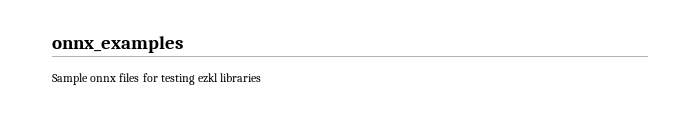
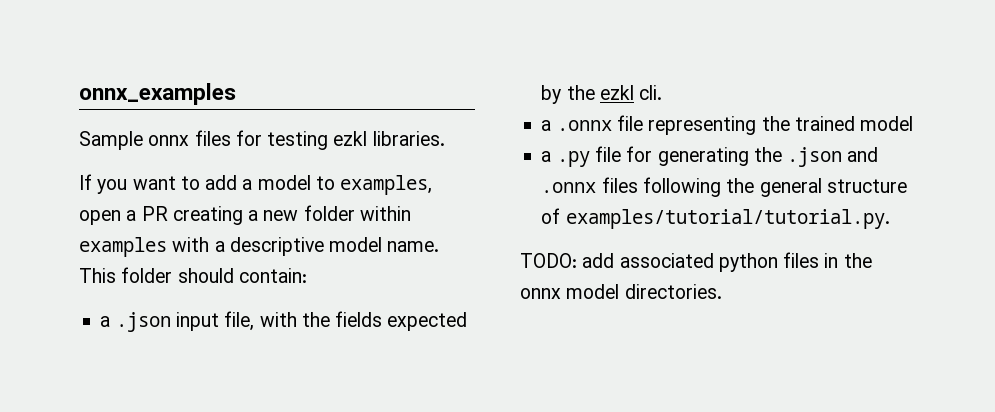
[220,73,262,82] libraries -> [372,131,445,146] [79,174,433,195] [79,205,411,225] [79,237,440,257] [79,267,307,283] [100,311,468,332] [541,85,663,104] [541,115,914,135] [541,146,879,167] [541,177,907,197] [541,208,890,229] [520,252,872,272] [520,284,722,299] libraries. // If you want to add a model to examples, open a PR creating a new folder within examples with a descriptive model name. This folder should contain: // a .json input file, with the fields expected by the ezkl cli. // a .onnx file representing the trained model // a .py file for generating the .json and .onnx files following the general structure of examples/tutorial/tutorial.py. // TODO: add associated python files in the onnx model directories.

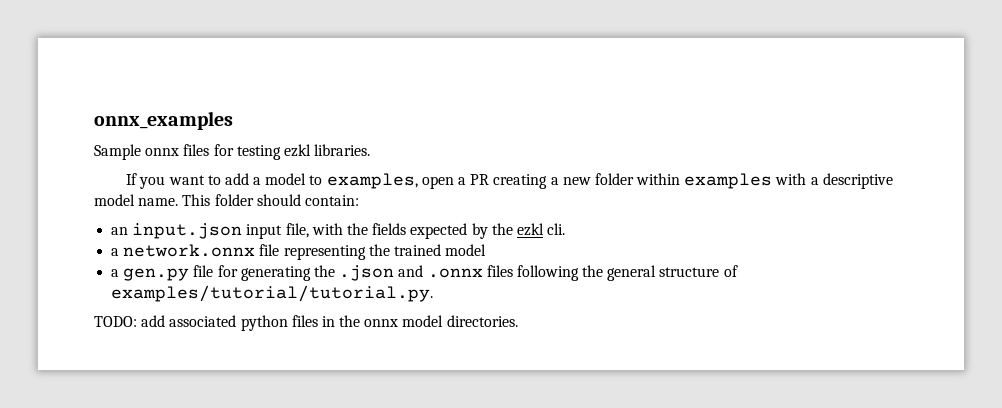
[100,312,171,332] a .json -> [111,223,243,239] an input.json
[556,120,612,131] .onnx -> [123,244,256,257] network.onnx
[556,151,590,167] .py -> [123,268,190,281] gen.py

